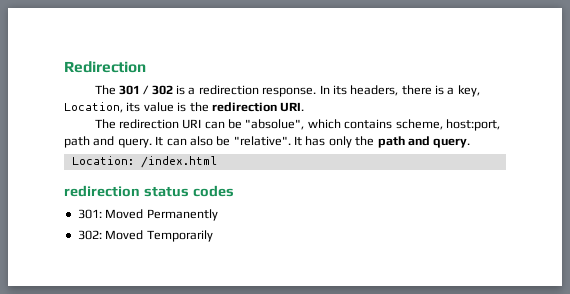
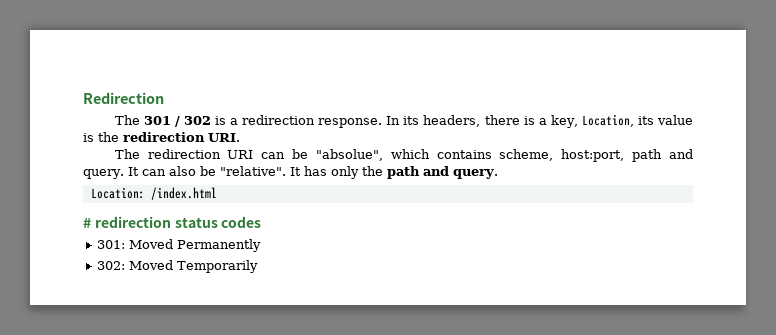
(217, 162) none -> [83,217,91,228] #

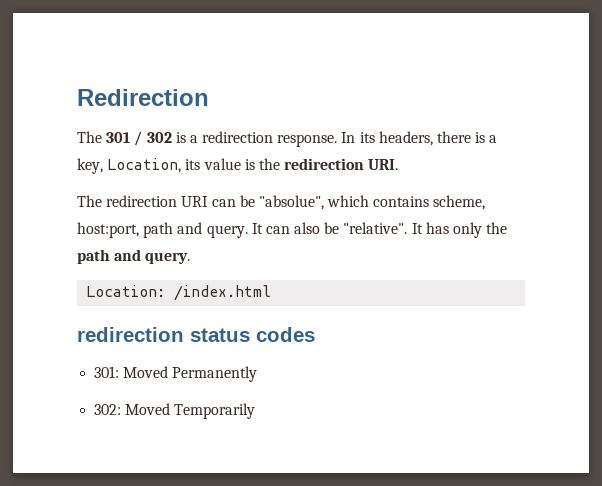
[83,217,91,228] # -> (272, 293) none

